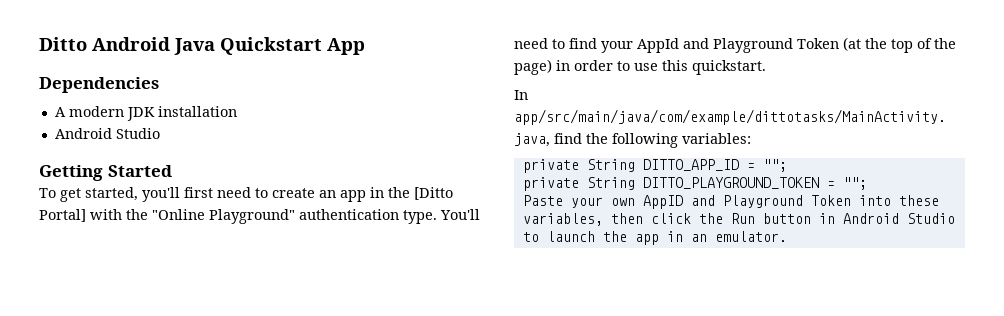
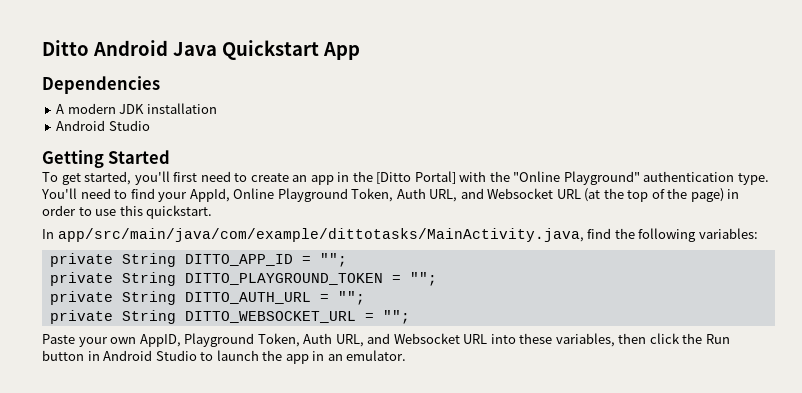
[637,38,839,53] AppId and Playground Token -> [189,188,581,202] AppId, Online Playground Token, Auth URL, and Websocket URL
[522,195,851,209] Paste your own AppID and Playground Token -> [49,291,365,305] [49,310,410,324] [42,333,488,347] private String DITTO_AUTH_URL = ""; // private String DITTO_WEBSOCKET_URL = ""; // Paste your own AppID, Playground Token, Auth URL, and Websocket URL

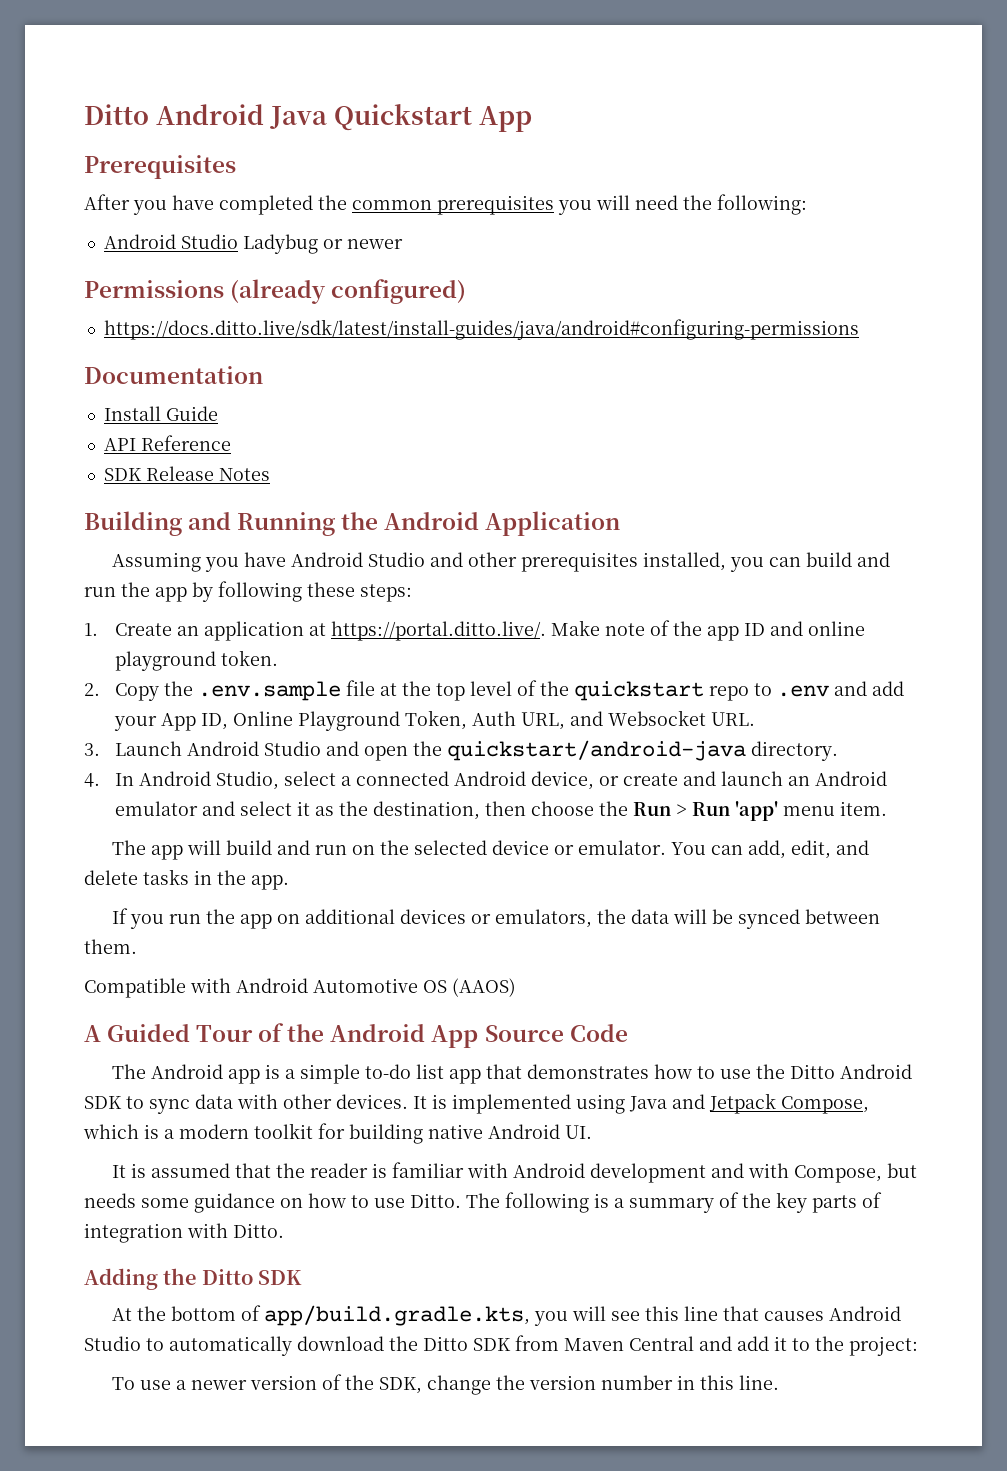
[42,76,160,94] [56,103,217,114] [56,120,150,131] [42,150,171,168] [42,171,769,185] [41,188,230,202] Dependencies // A modern JDK installation // Android Studio // Getting Started // To get started, you'll first need to create an app in the [Ditto Portal] with the "Online Playground" authentication type. You'll need to find your AppId, -> [84,155,236,179] [84,194,807,215] [103,234,403,254] [84,279,467,304] [103,319,859,340] [84,366,263,384] [103,406,218,421] [103,435,231,451] [103,466,270,481] [84,511,621,536] [112,552,891,572] [84,581,412,602] [84,620,866,641] [115,650,279,671] [84,680,905,701] [114,713,229,731] Prerequisites // After you have completed the common prerequisites you will need the following: // Android Studio Ladybug or newer // Permissions (already configured) // https://docs.ditto.live/sdk/latest/install-guides/java/android#configuring-permissions // Documentation // Install Guide // API Reference // SDK Release Notes // Building and Running the Android Application // Assuming you have Android Studio and other prerequisites installed, you can build and run the app by following these steps: // 1. Create an application at https://portal.ditto.live/. Make note of the app ID and online playground token. // 2. Copy the .env.sample file at the top level of the quickstart repo to .env and add your App ID,
[556,188,740,202] [42,205,213,219] [42,228,758,242] [49,253,347,267] [49,272,437,286] [49,291,365,305] [49,310,410,324] [42,333,730,347] [42,350,407,364] URL (at the top of the page) in order to use this quickstart. // In app/src/main/java/com/example/dittotasks/MainActivity.java, find the following variables: // private String DITTO_APP_ID = ""; // private String DITTO_PLAYGROUND_TOKEN = ""; // private String DITTO_AUTH_URL = ""; // private String DITTO_WEBSOCKET_URL = ""; // Paste your own AppID, Playground Token, Auth URL, and Websocket URL into these variables, then click the Run button in Android Studio to launch the app in an emulator. -> [711,712,756,726] [84,740,839,761] [84,771,888,790] [115,801,888,821] [112,840,870,860] [84,869,289,890] [112,908,881,929] [84,939,137,954] [84,978,516,998] [84,1023,628,1048] [112,1064,913,1084] [84,1093,869,1114] [83,1123,592,1144] [112,1162,918,1183] [84,1192,882,1213] [84,1223,284,1243] [84,1268,303,1290] [112,1305,902,1326] [84,1335,918,1356] [112,1374,780,1395] URL. // 3. Launch Android Studio and open the quickstart/android-java directory. // 4. In Android Studio, select a connected Android device, or create and launch an Android emulator and select it as the destination, then choose the Run > Run 'app' menu item. // The app will build and run on the selected device or emulator. You can add, edit, and delete tasks in the app. // If you run the app on additional devices or emulators, the data will be synced between them. // Compatible with Android Automotive OS (AAOS) // A Guided Tour of the Android App Source Code // The Android app is a simple to-do list app that demonstrates how to use the Ditto Android SDK to sync data with other devices. It is implemented using Java and Jetpack Compose, which is a modern toolkit for building native Android UI. // It is assumed that the reader is familiar with Android development and with Compose, but needs some guidance on how to use Ditto. The following is a summary of the key parts of integration with Ditto. // Adding the Ditto SDK // At the bottom of app/build.gradle.kts, you will see this line that causes Android Studio to automatically download the Ditto SDK from Maven Central and add it to the project: // To use a newer version of the SDK, change the version number in this line.

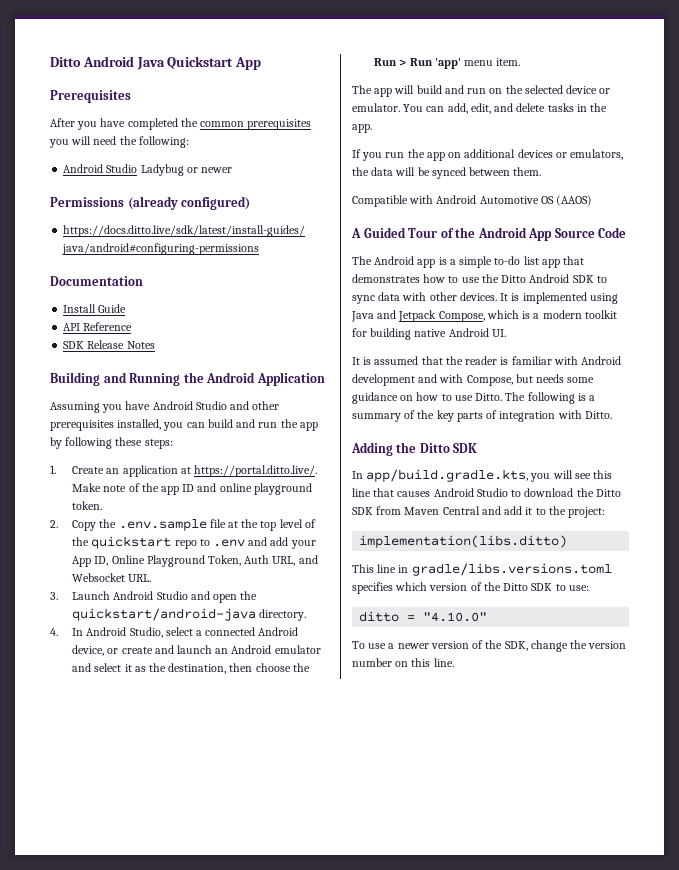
[112,1305,262,1321] At the bottom of -> [352,471,363,479] In
[169,1336,292,1356] automatically -> (522, 493) none
(918, 1346) none -> [359,535,568,548] [352,563,612,576] [352,582,589,594] [359,611,488,622] // implementation(libs.ditto) // This line in gradle/libs.versions.toml specifies which version of the Ditto SDK to use: // ditto = "4.10.0"
[677,1375,696,1390] in -> [395,661,409,667] on

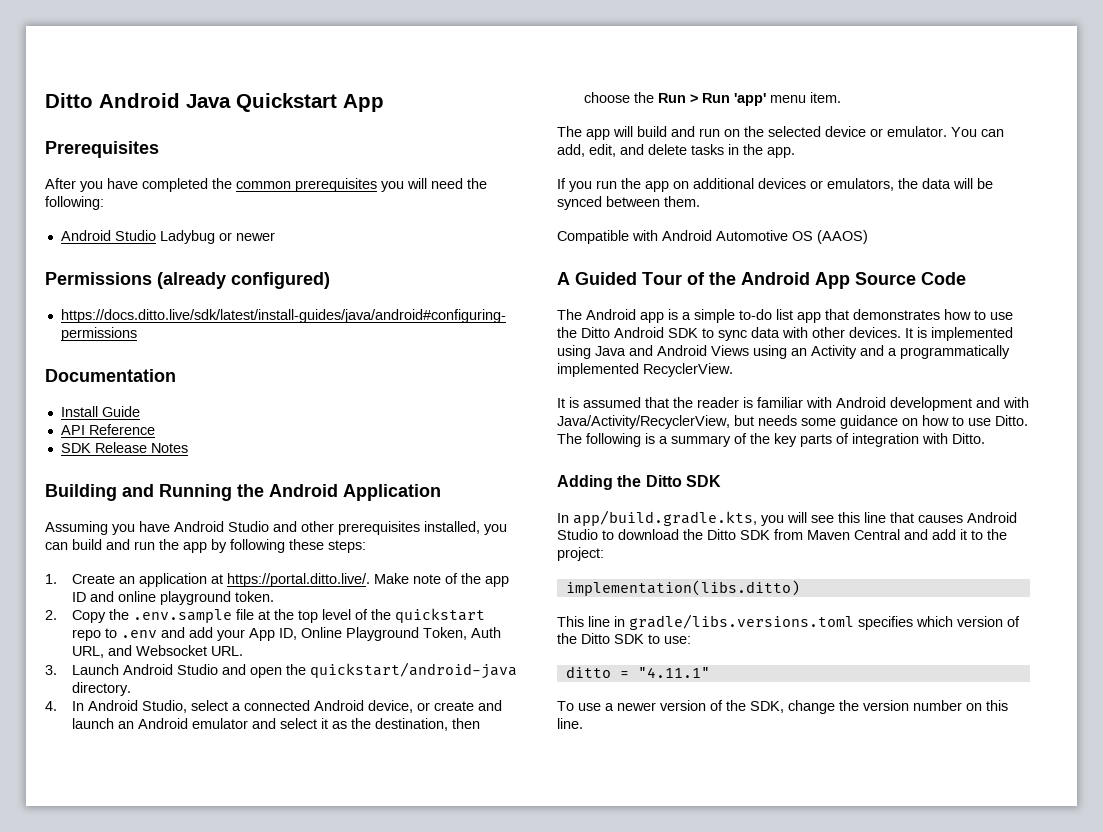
[398,310,617,322] [352,328,506,340] Jetpack Compose, which is a modern toolkit for building native Android UI. -> [657,345,1010,359] [557,363,733,377] Android Views using an Activity and a programmatically implemented RecyclerView.
[466,375,513,386] Compose, -> [557,415,730,429] Java/Activity/RecyclerView,
[423,612,488,622] "4.10.0" -> [637,667,710,678] "4.11.1"

